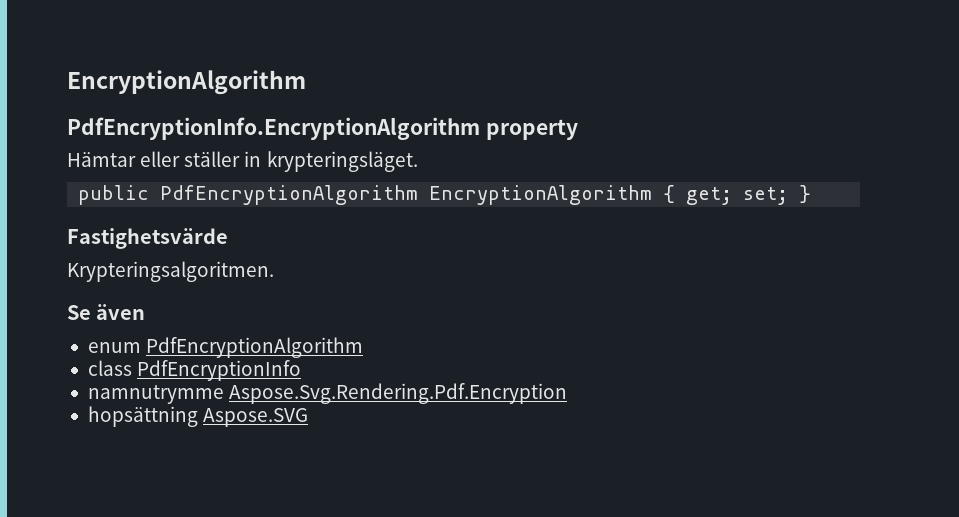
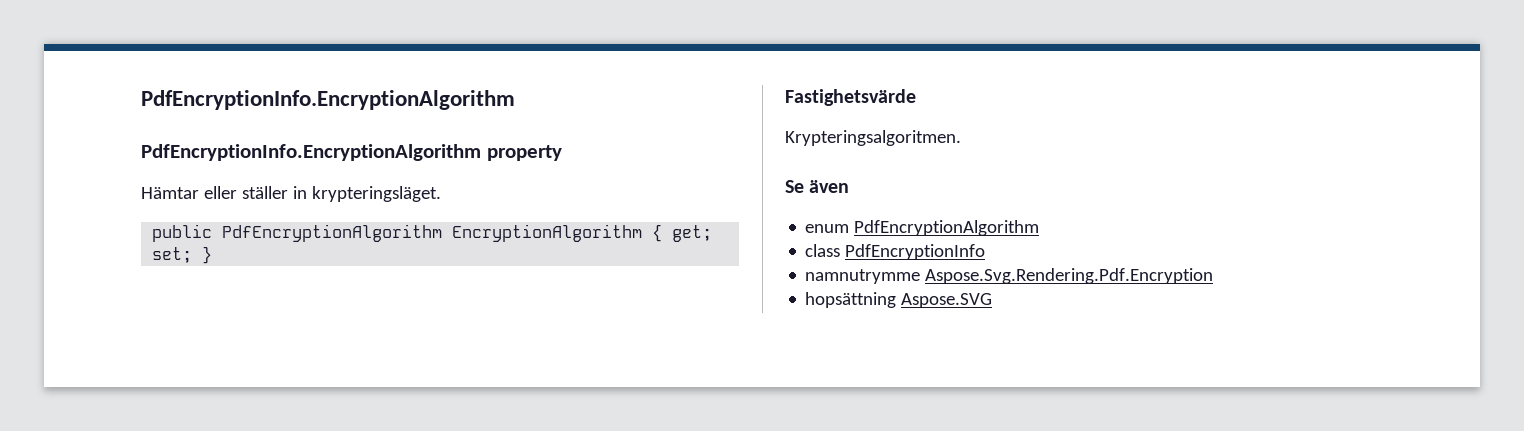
[67,70,306,95] EncryptionAlgorithm -> [141,90,515,110] PdfEncryptionInfo.EncryptionAlgorithm

